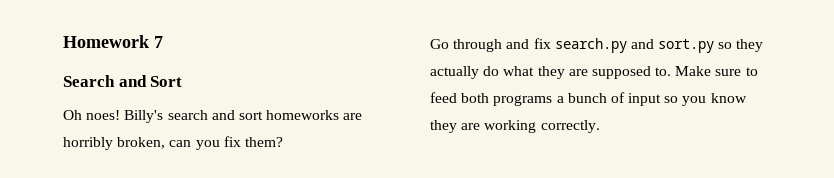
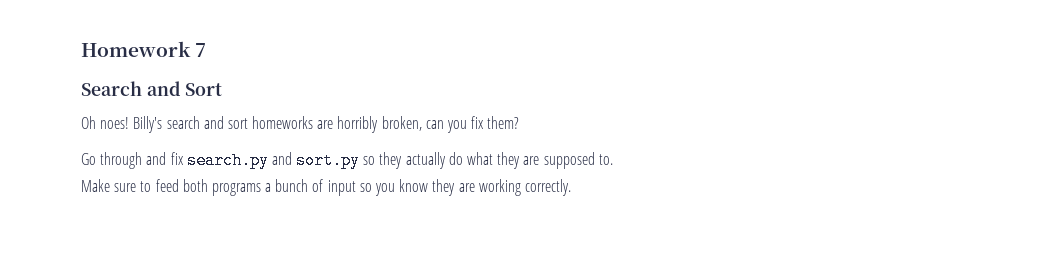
(672, 71) none -> (613, 159) //

